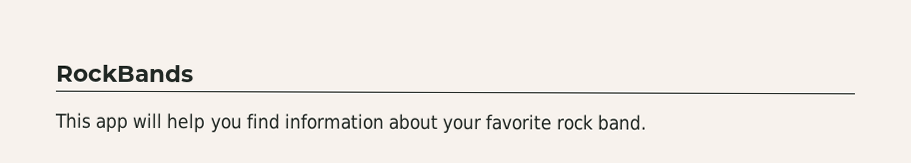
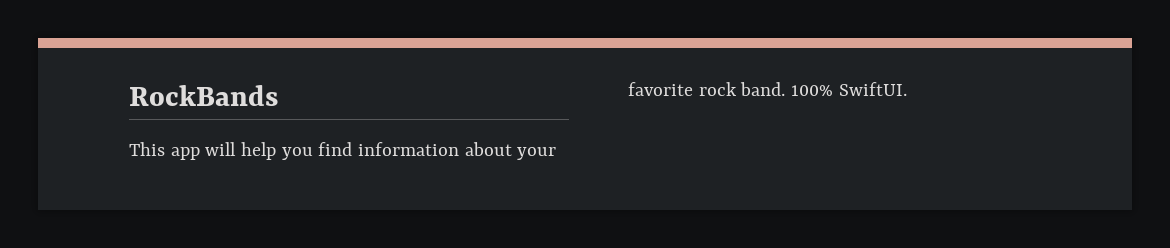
(647, 122) none -> [791,82,907,96] 100% SwiftUI.

